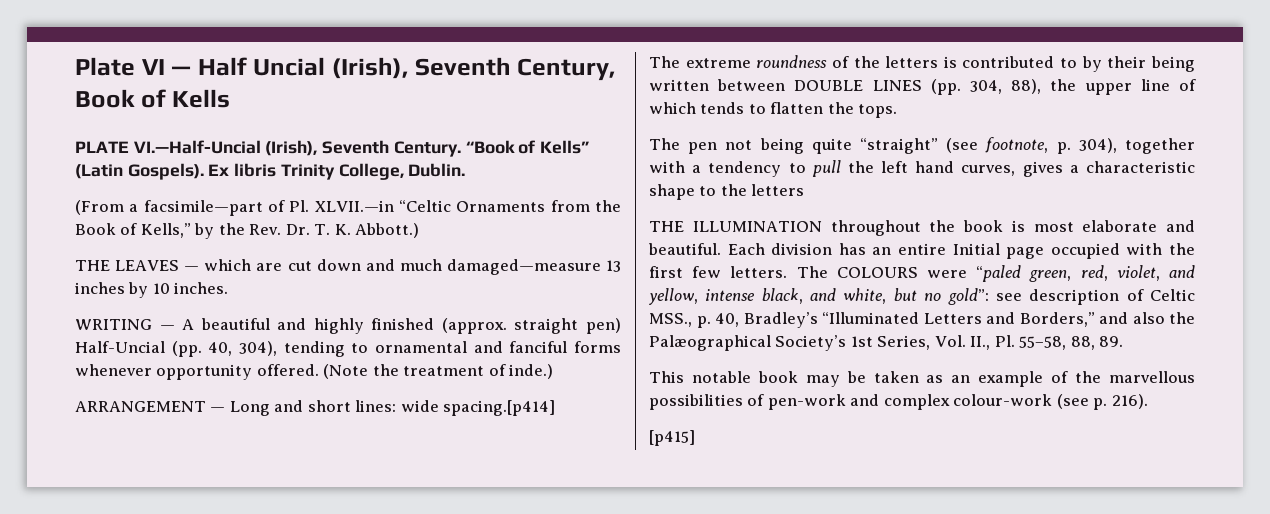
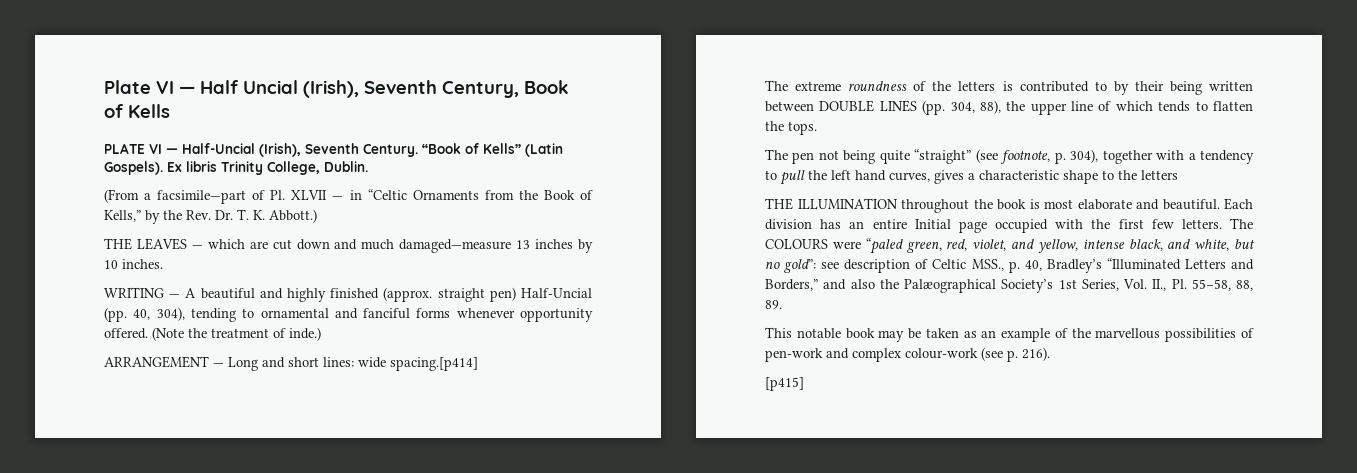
[133,140,261,154] VI.—Half-Uncial -> [149,143,255,154] VI — Half-Uncial
[314,200,394,212] XLVII.—in -> [291,190,362,200] XLVII — in

